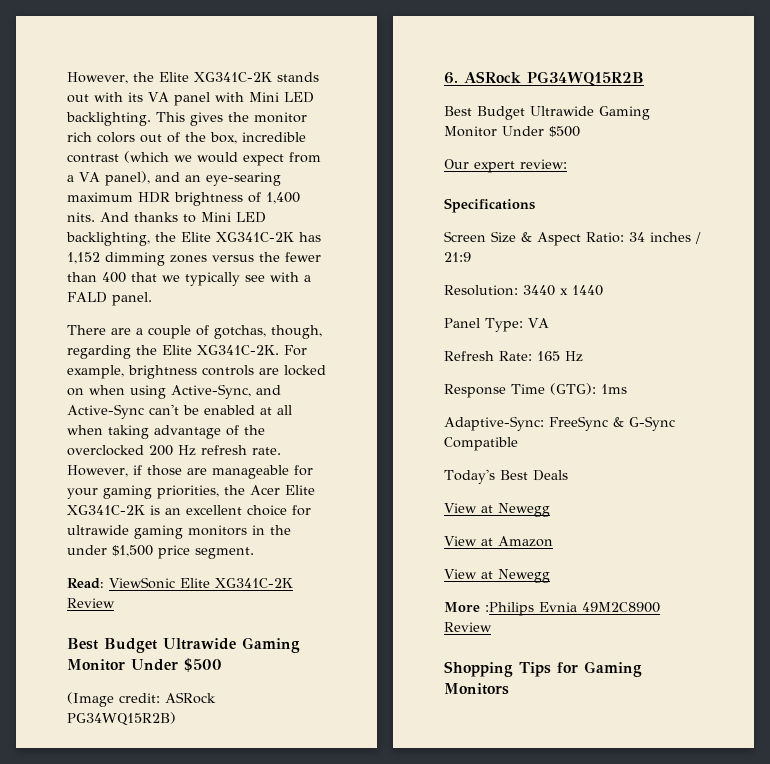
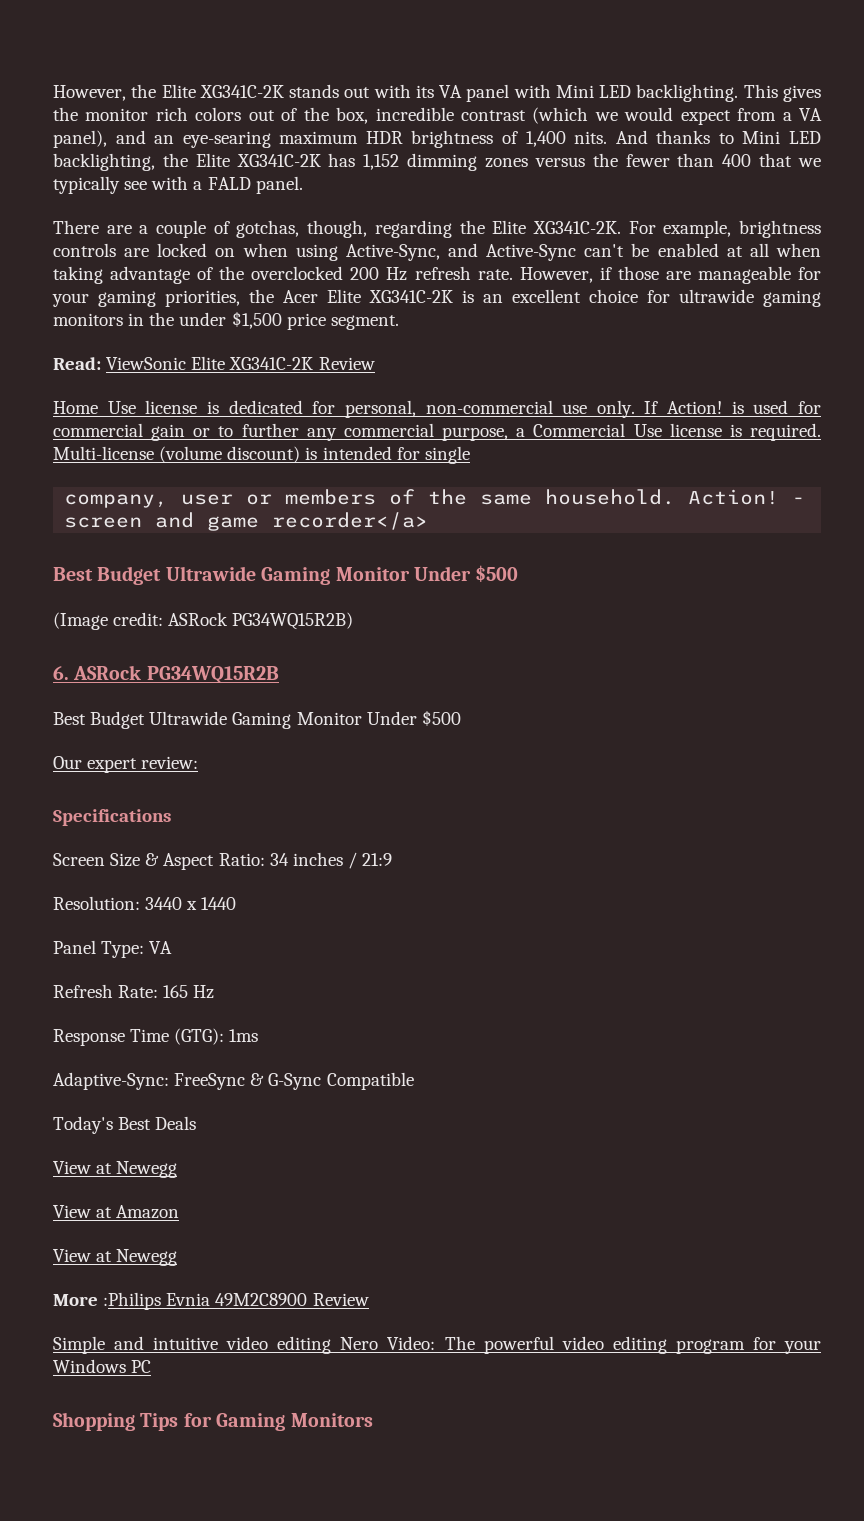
(115, 603) none -> [53,400,821,418] [53,423,821,441] [53,446,470,464] [64,489,806,508] [64,512,429,531] // Home Use license is dedicated for personal, non-commercial use only. If Action! is used for commercial gain or to further any commercial purpose, a Commercial Use license is required. Multi-license (volume discount) is intended for single // company, user or members of the same household. Action! - screen and game recorder</a>
(492, 627) none -> [53,1336,822,1354] [53,1359,152,1373] // Simple and intuitive video editing Nero Video: The powerful video editing program for your Windows PC

